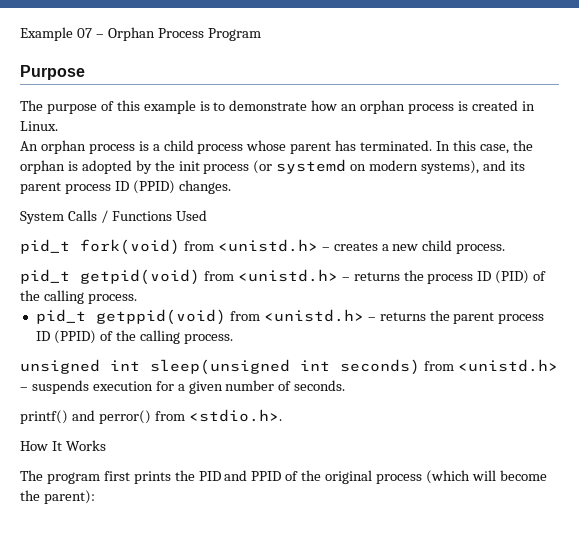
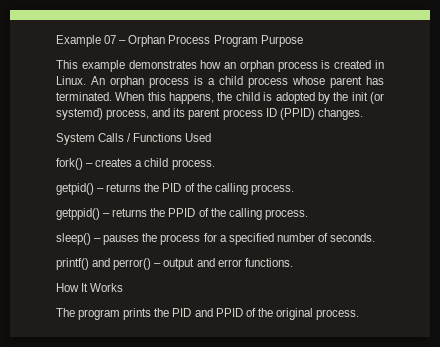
(261, 34) // -> (258, 41) none
[20,100,308,114] The purpose of this example is to demonstrate -> [56,60,197,72] This example demonstrates
(58, 126) // -> (86, 80) none
[436,140,533,154] [20,160,65,174] In this case, the orphan -> [115,92,260,104] When this happens, the child
[203,159,480,174] process (or systemd on modern systems), -> [370,92,385,104] [56,108,150,120] (or systemd) process,
[20,239,318,255] pid_t fork(void) from <unistd.h> -> [56,158,83,170] fork()
[392,244,419,251] new -> (143, 163) none
[20,269,547,285] [20,290,137,304] [35,309,545,325] [35,330,233,344] [20,359,558,375] [20,380,153,394] pid_t getpid(void) from <unistd.h> – returns the process ID (PID) of the calling process. // pid_t getppid(void) from <unistd.h> – returns the parent process ID (PPID) of the calling process. // unsigned int sleep(unsigned int seconds) from <unistd.h> – suspends execution -> [56,183,294,195] [56,208,308,220] [56,233,201,245] getpid() – returns the PID of the calling process. // getppid() – returns the PPID of the calling process. // sleep() – pauses the process
[188,381,223,394] given -> [228,233,274,245] specified
[154,409,282,422] from <stdio.h>. -> [154,258,293,270] – output and error functions.
[103,471,130,481] first -> (121, 314) none
[376,470,547,484] [20,490,95,504] process (which will become the parent): -> [316,309,360,320] process.

